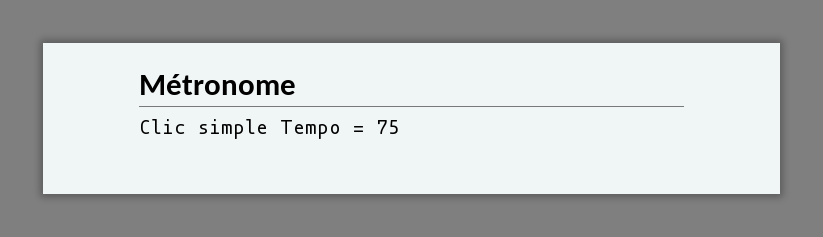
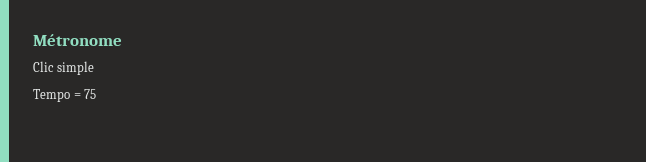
(268, 129) none -> (94, 68) //

